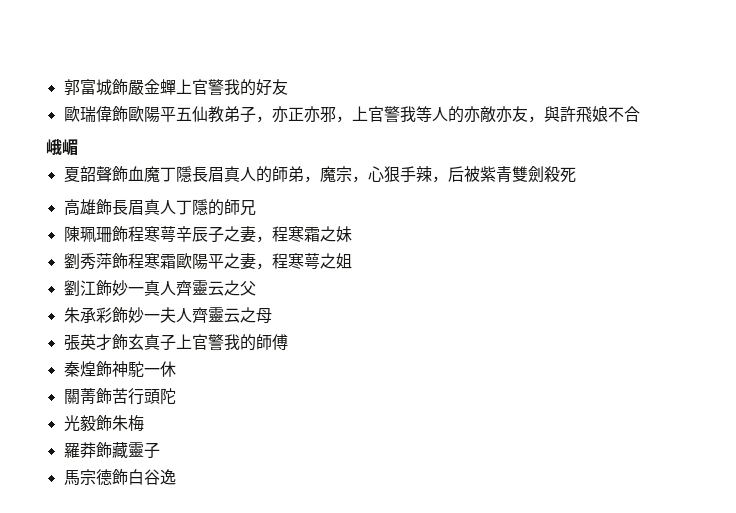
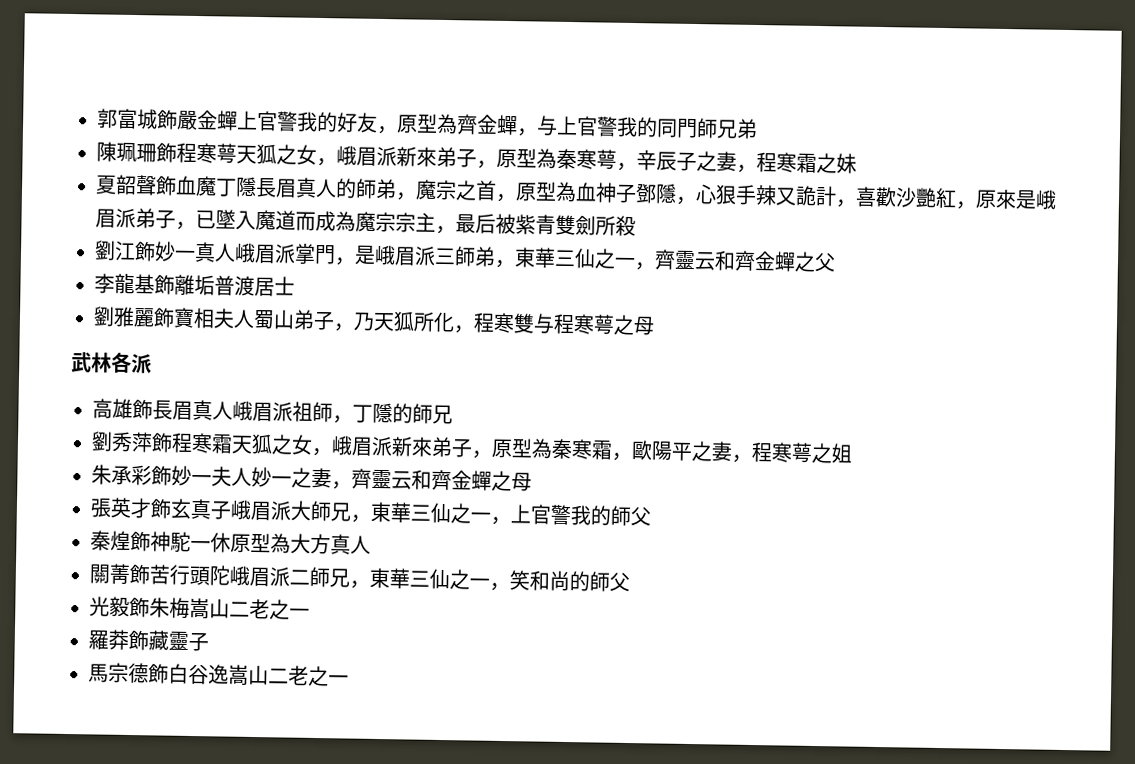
[63,106,640,123] [46,139,78,156] // 歐瑞偉飾歐陽平五仙教弟子，亦正亦邪，上官警我等人的亦敵亦友，與許飛娘不合 // 峨嵋 -> [376,113,758,140] [96,141,857,174] ，原型為齊金蟬，与上官警我的同門師兄弟 // 陳珮珊飾程寒萼天狐之女，峨眉派新來弟子，原型為秦寒萼，辛辰子之妻，程寒霜之妹
[351,166,448,183] ，心狠手辣， -> [455,180,1057,210] [95,208,476,235] 之首，原型為血神子鄧隱，心狠手辣又詭計，喜歡沙艷紅，原來是峨眉派弟子，已墜入魔道而成為魔宗宗主，最
(544, 174) none -> [595,215,616,236] 所
[559,167,576,183] 死 -> [94,240,836,273] [94,273,295,297] [93,306,655,336] [71,351,152,374] // 劉江飾妙一真人峨眉派掌門，是峨眉派三師弟，東華三仙之一，齊靈云和齊金蟬之父 // 李龍基飾離垢普渡居士 // 劉雅麗飾寶相夫人蜀山弟子，乃天狐所化，程寒雙与程寒萼之母 // 武林各派
(176, 207) none -> [232,400,353,424] 峨眉派祖師，
[63,226,352,243] [63,253,176,270] 陳珮珊飾程寒萼辛辰子之妻，程寒霜之妹 // 劉秀萍飾程寒霜 -> [91,431,632,462] 劉秀萍飾程寒霜天狐之女，峨眉派新來弟子，原型為秦寒霜，
[63,280,256,297] [63,307,240,323] 劉江飾妙一真人齊靈云之父 // 朱承彩飾妙一夫人齊靈云 -> [91,464,492,491] 朱承彩飾妙一夫人妙一之妻，齊靈云和齊金蟬
(176, 342) none -> [230,499,511,526] 峨眉派大師兄，東華三仙之一，
[271,334,288,350] 傅 -> [630,507,651,527] 父
(176, 369) none -> [230,532,371,555] 原型為大方真人
(176, 396) none -> [229,565,630,593] 峨眉派二師兄，東華三仙之一，笑和尚的師父
(144, 423) none -> [189,597,310,620] 嵩山二老之一
(176, 477) none -> [228,664,349,687] 嵩山二老之一

